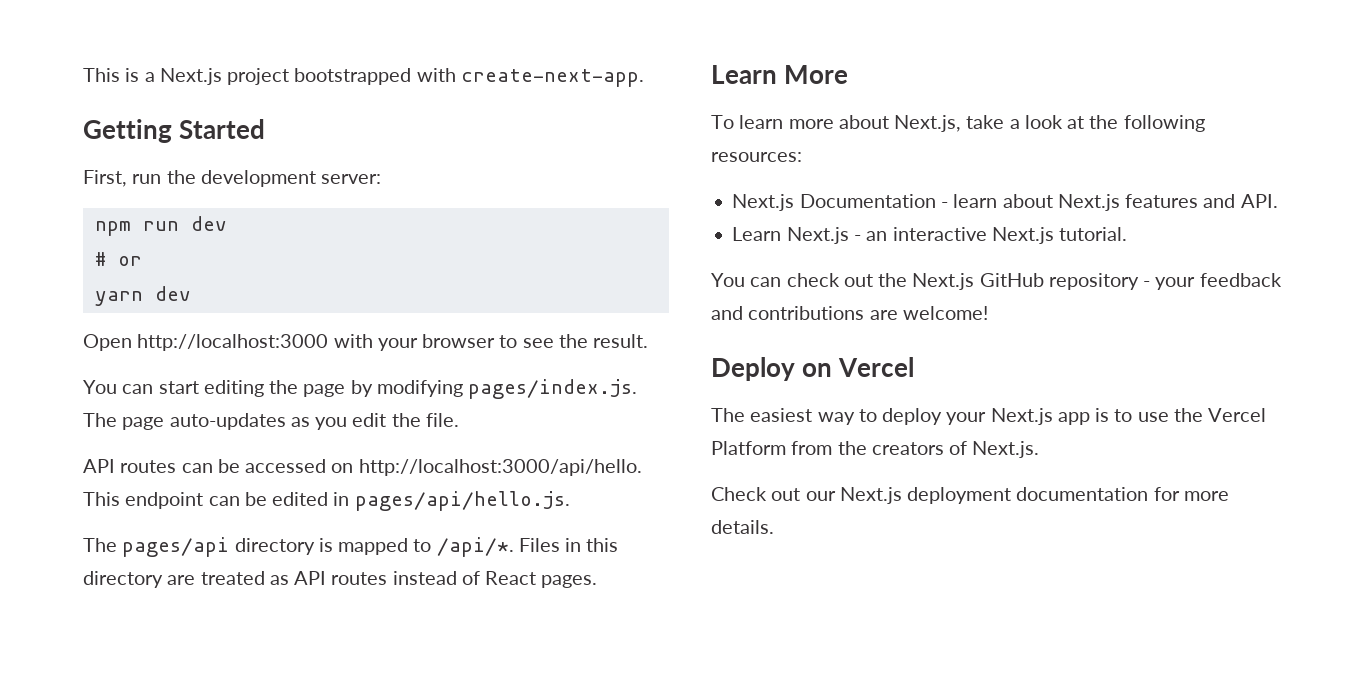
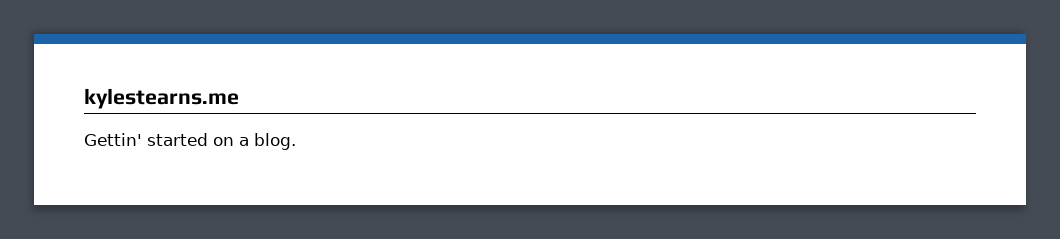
[83,68,644,87] [83,119,266,143] [83,170,382,187] [94,216,227,236] [94,252,142,266] [94,286,191,306] [83,334,649,351] [83,379,638,399] [83,413,459,430] [83,459,642,476] [83,491,570,511] [83,537,619,557] [83,571,598,588] [711,65,849,84] [711,115,1205,132] [711,152,802,162] [732,194,1278,211] [732,227,1128,244] [711,273,1282,290] [711,306,988,320] [711,357,915,381] [711,408,1267,425] [711,441,1040,458] [711,487,1229,504] [711,520,774,534] This is a Next.js project bootstrapped with create-next-app. // Getting Started // First, run the development server: // npm run dev // # or // yarn dev // Open http://localhost:3000 with your browser to see the result. // You can start editing the page by modifying pages/index.js. The page auto-updates as you edit the file. // API routes can be accessed on http://localhost:3000/api/hello. This endpoint can be edited in pages/api/hello.js. // The pages/api directory is mapped to /api/*. Files in this directory are treated as API routes instead of React pages. // Learn More // To learn more about Next.js, take a look at the following resources: // Next.js Documentation - learn about Next.js features and API. // Learn Next.js - an interactive Next.js tutorial. // You can check out the Next.js GitHub repository - your feedback and contributions are welcome! // Deploy on Vercel // The easiest way to deploy your Next.js app is to use the Vercel Platform from the creators of Next.js. // Check out our Next.js deployment documentation for more details. -> [84,88,239,109] [84,133,296,150] kylestearns.me // Gettin' started on a blog.

